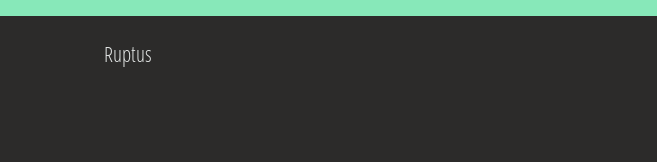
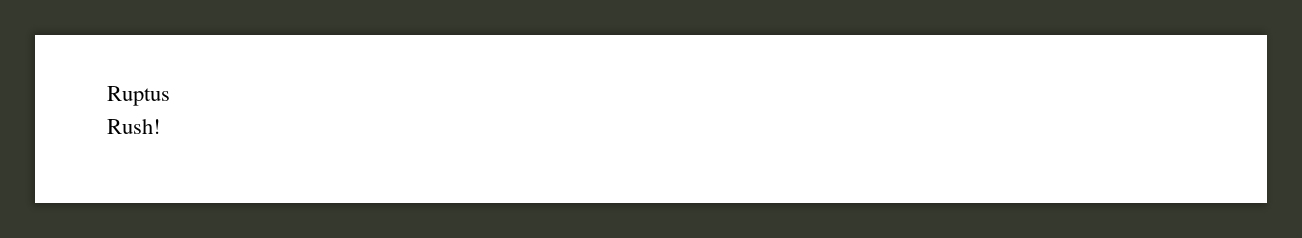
(152, 57) none -> [107,118,161,134] // Rush!

